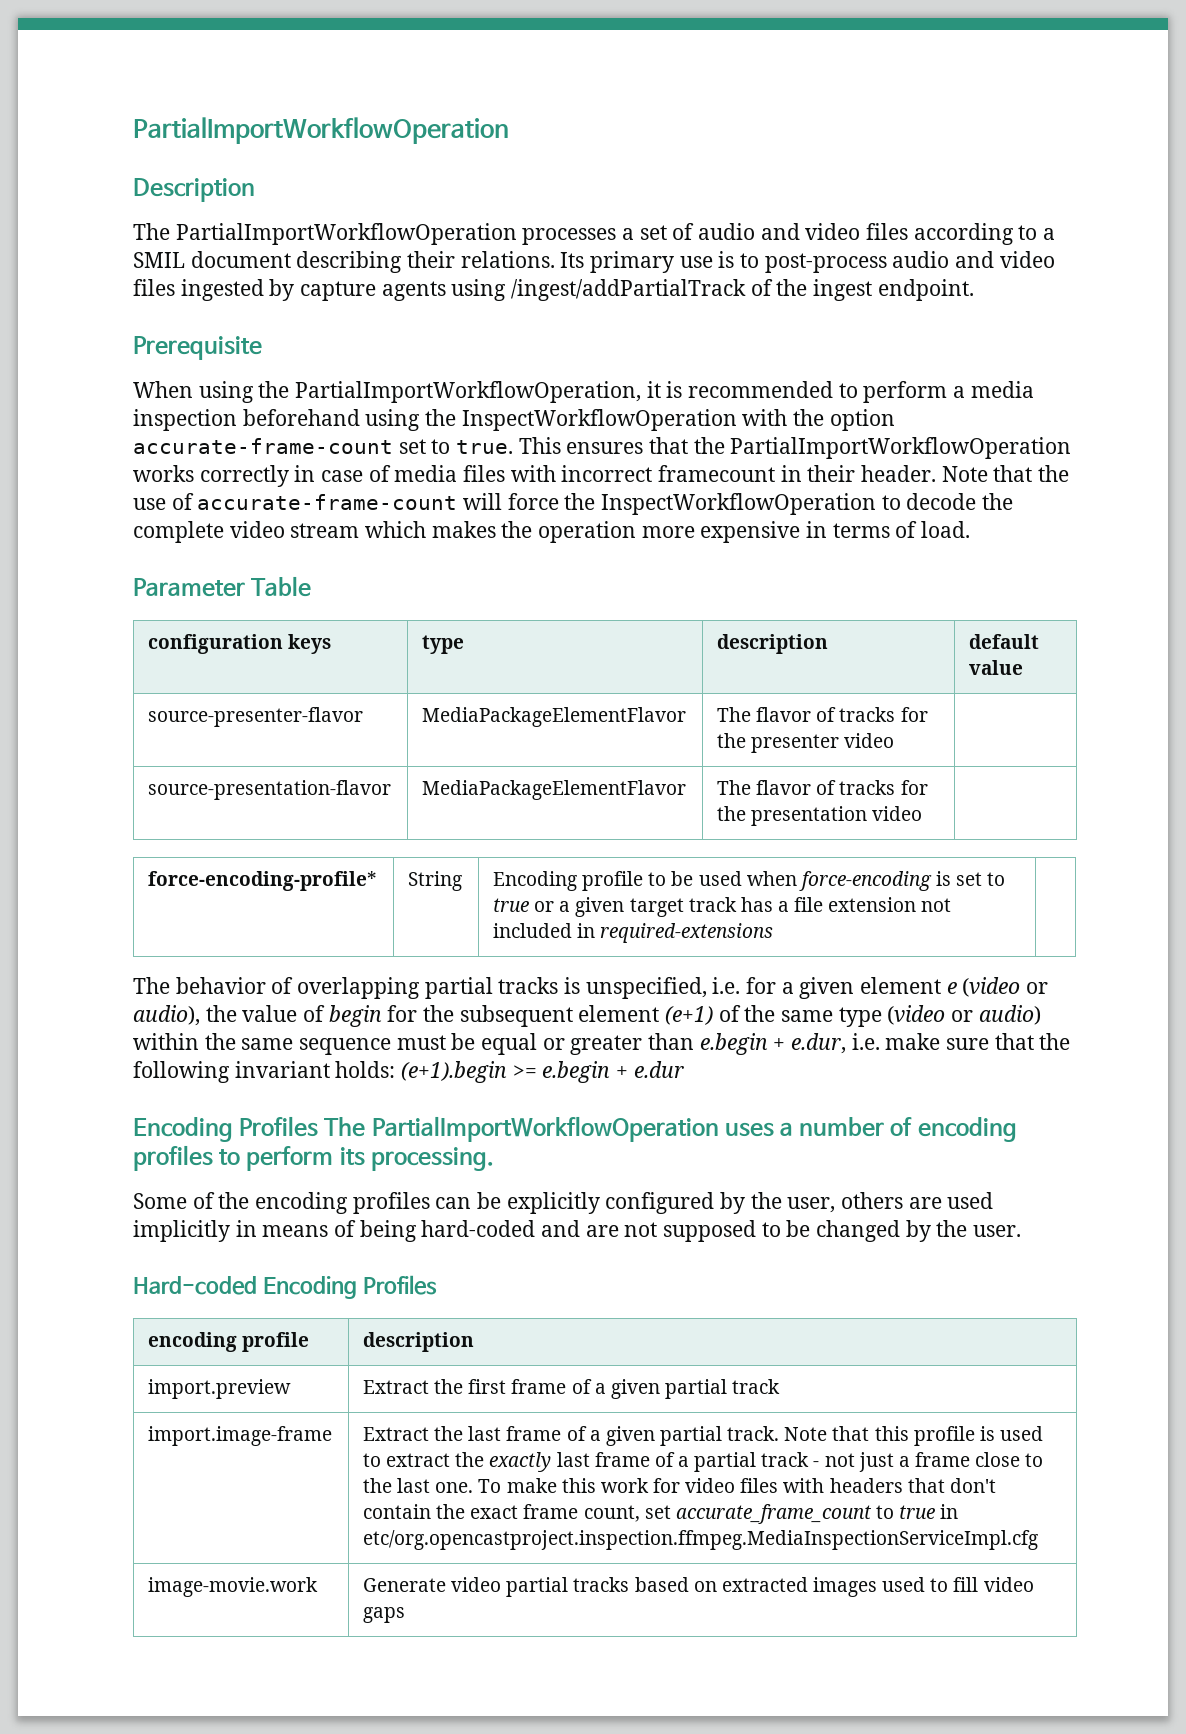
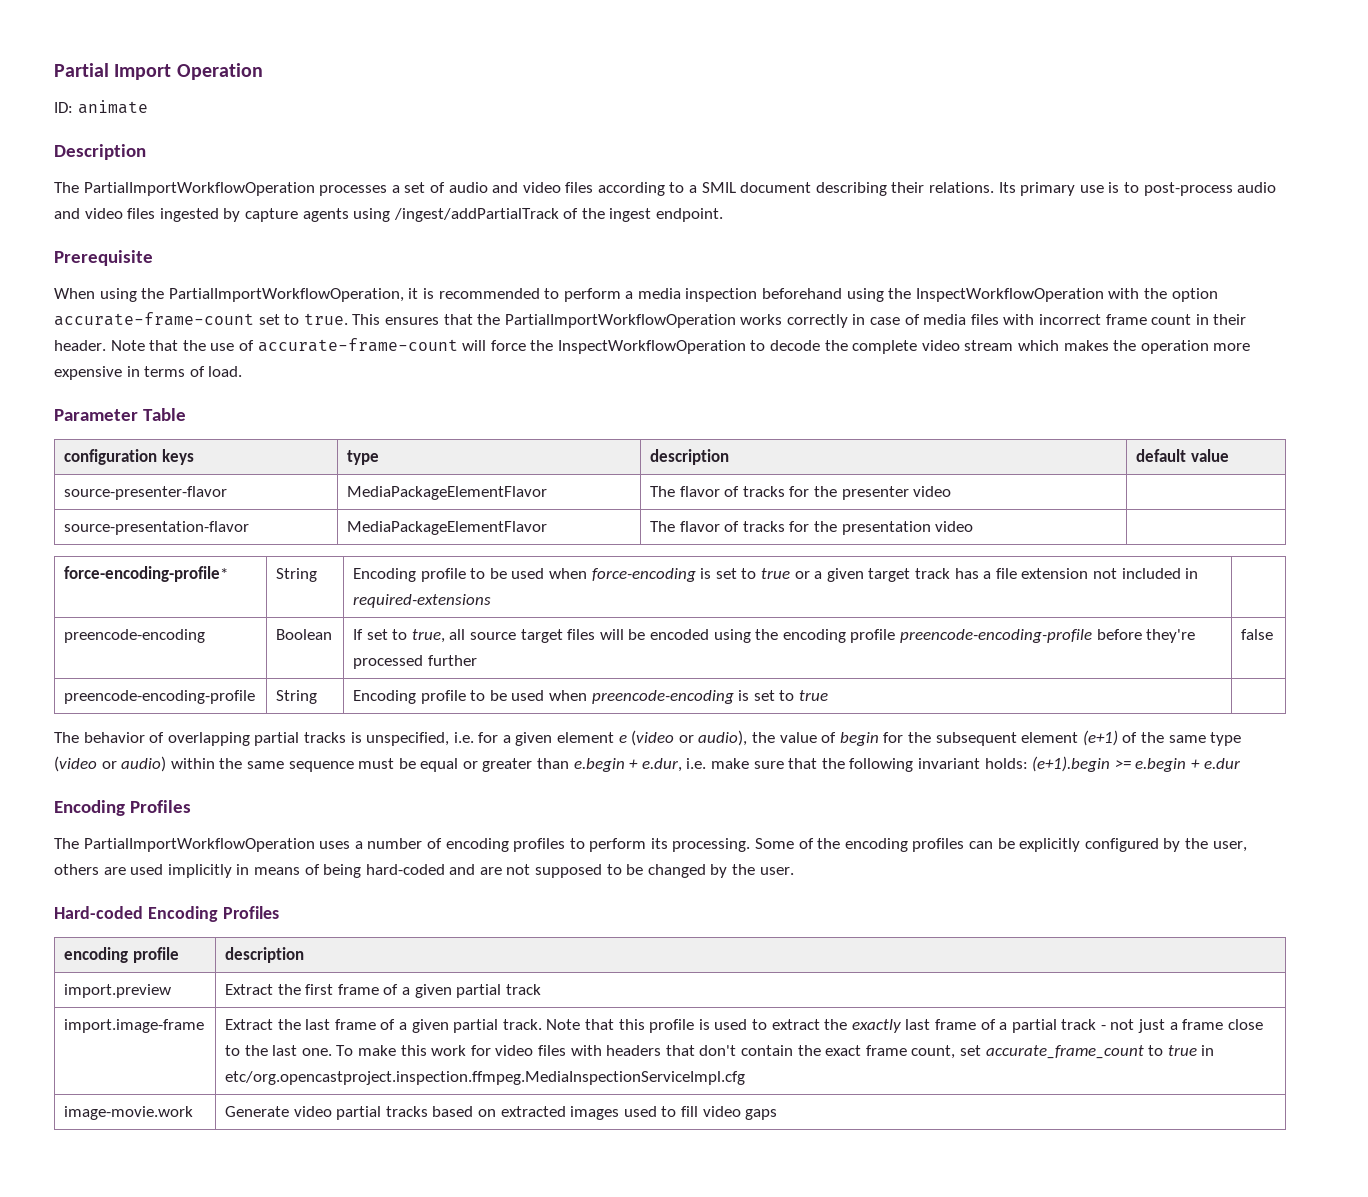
[133,117,509,144] PartialImportWorkflowOperation -> [54,63,263,80] [54,100,148,114] Partial Import Operation // ID: animate
[658,465,776,482] framecount -> [1105,314,1192,325] frame count
(774, 933) none -> [64,629,206,643] [276,629,333,640] [353,629,1196,643] [353,655,477,669] [1241,629,1274,640] [64,690,256,704] [276,690,318,704] [353,690,829,704] // preencode-encoding | Boolean | If set to true, all source target files will be encoded using the encoding profile preencode-encoding-profile before they're processed further | false // preencode-encoding-profile | String | Encoding profile to be used when preencode-encoding is set to true |
(319, 1126) none -> (191, 806) //
(494, 1159) // -> (751, 845) none

